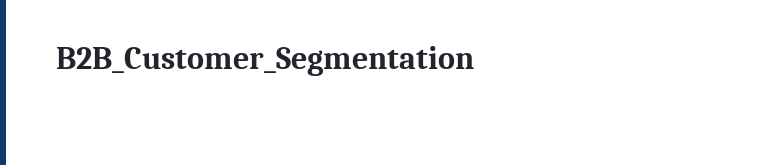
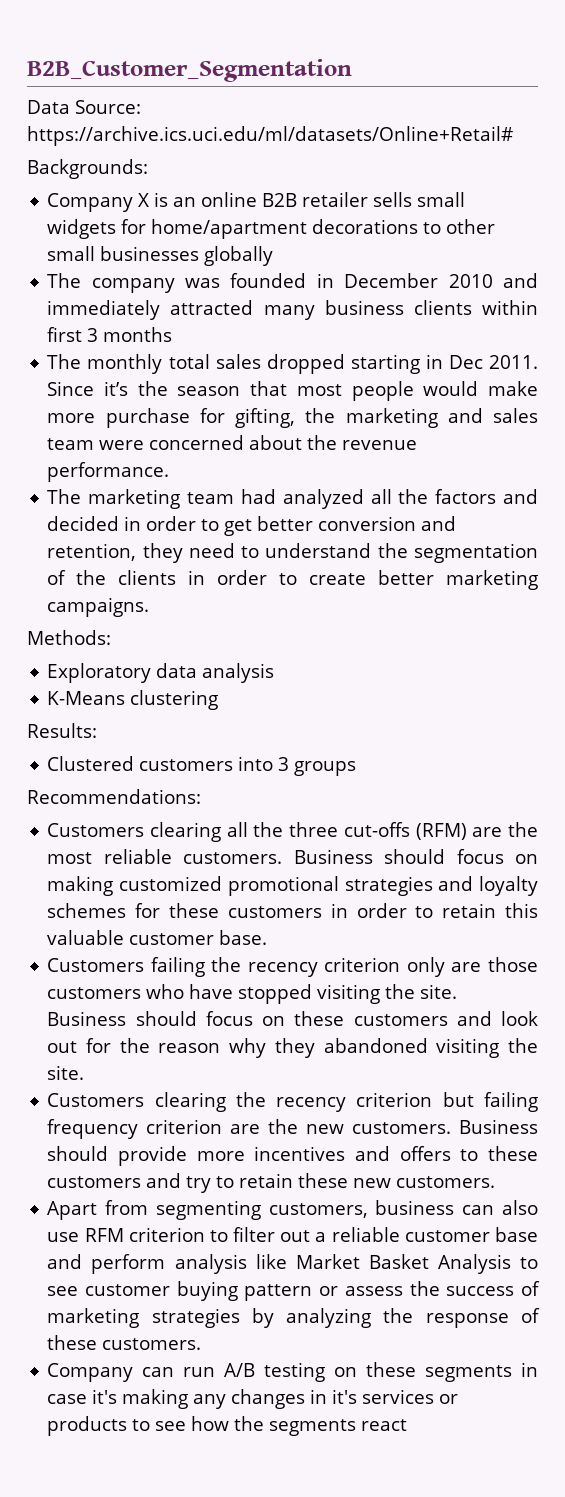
(474, 61) none -> [27,100,141,114] [27,126,513,146] [27,159,148,179] [47,192,466,212] [47,219,496,239] [47,246,274,266] [47,273,538,293] [47,300,538,320] [47,327,173,342] [47,354,538,374] [47,381,538,401] [47,408,538,428] [47,435,418,450] [47,462,170,482] [47,489,538,509] [47,516,457,536] [47,543,538,563] [47,570,538,590] [47,597,150,617] [27,630,111,645] [47,663,275,683] [47,690,219,710] [27,723,97,738] [47,756,357,776] [27,789,201,804] [47,822,538,842] [47,849,538,864] [47,876,538,896] [47,903,538,918] [47,930,268,945] [47,957,538,977] [47,984,458,1004] [47,1011,538,1026] [47,1038,538,1058] [47,1065,85,1080] [47,1092,538,1112] [47,1119,538,1139] [47,1146,538,1166] [47,1173,496,1193] [47,1200,538,1220] [47,1227,538,1242] [47,1254,538,1274] [47,1281,540,1301] [47,1308,540,1328] [47,1335,202,1350] [47,1362,538,1382] [47,1389,459,1409] [47,1416,408,1436] // Data Source: https://archive.ics.uci.edu/ml/datasets/Online+Retail# // Backgrounds: // Company X is an online B2B retailer sells small widgets for home/apartment decorations to other small businesses globally // The company was founded in December 2010 and immediately attracted many business clients within first 3 months // The monthly total sales dropped starting in Dec 2011. Since it’s the season that most people would make more purchase for gifting, the marketing and sales team were concerned about the revenue performance. // The marketing team had analyzed all the factors and decided in order to get better conversion and retention, they need to understand the segmentation of the clients in order to create better marketing campaigns. // Methods: // Exploratory data analysis // K-Means clustering // Results: // Clustered customers into 3 groups // Recommendations: // Customers clearing all the three cut-offs (RFM) are the most reliable customers. Business should focus on making customized promotional strategies and loyalty schemes for these customers in order to retain this valuable customer base. // Customers failing the recency criterion only are those customers who have stopped visiting the site. Business should focus on these customers and look out for the reason why they abandoned visiting the site. // Customers clearing the recency criterion but failing frequency criterion are the new customers. Business should provide more incentives and offers to these customers and try to retain these new customers. // Apart from segmenting customers, business can also use RFM criterion to filter out a reliable customer base and perform analysis like Market Basket Analysis to see customer buying pattern or assess the success of marketing strategies by analyzing the response of these customers. // Company can run A/B testing on these segments in case it's making any changes in it's services or products to see how the segments react

